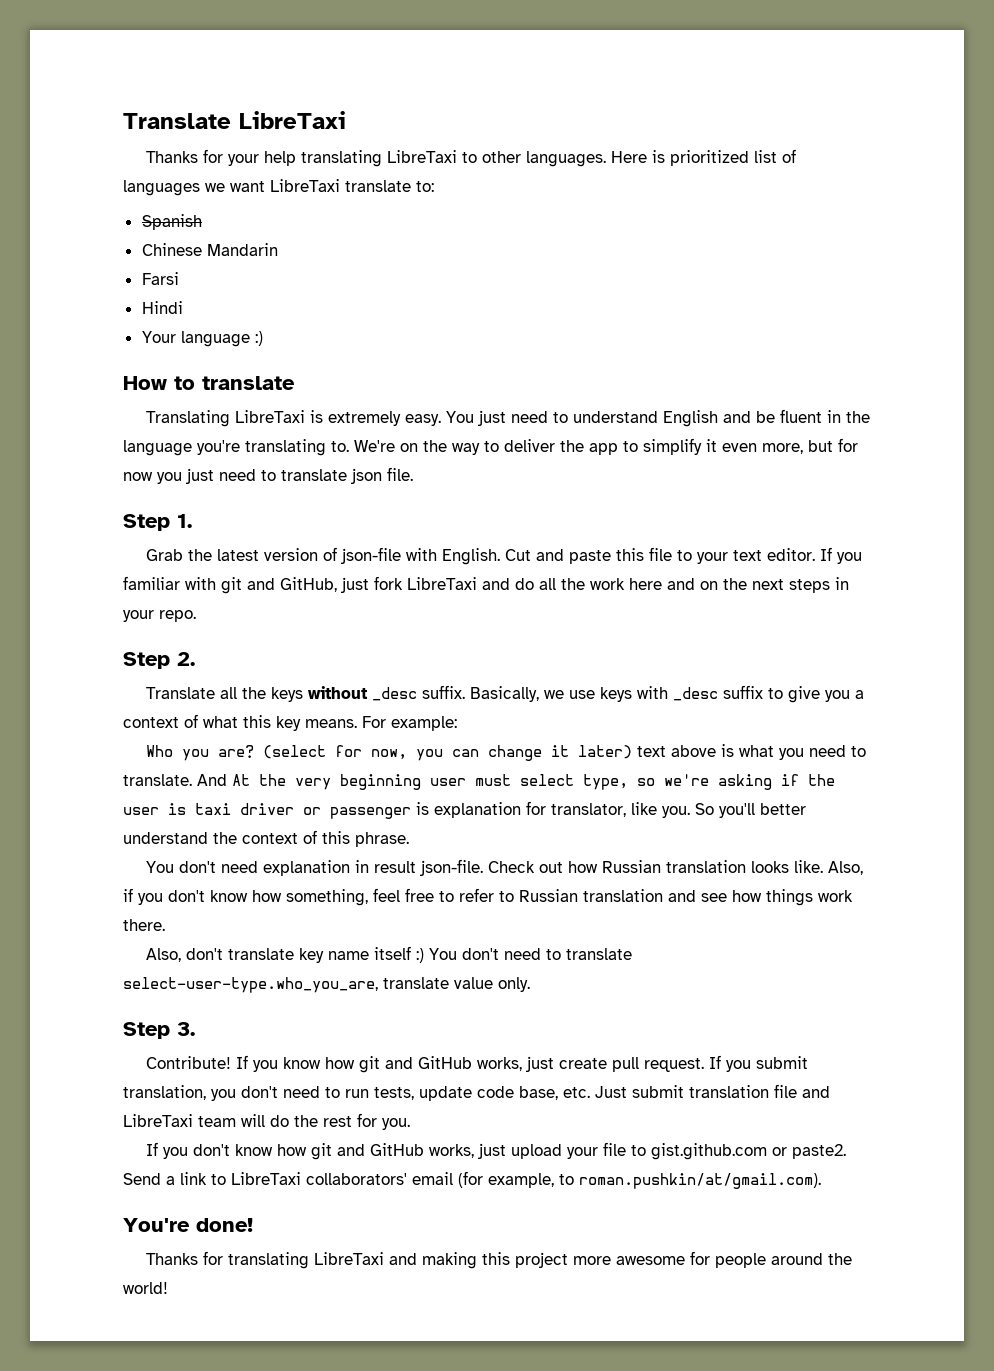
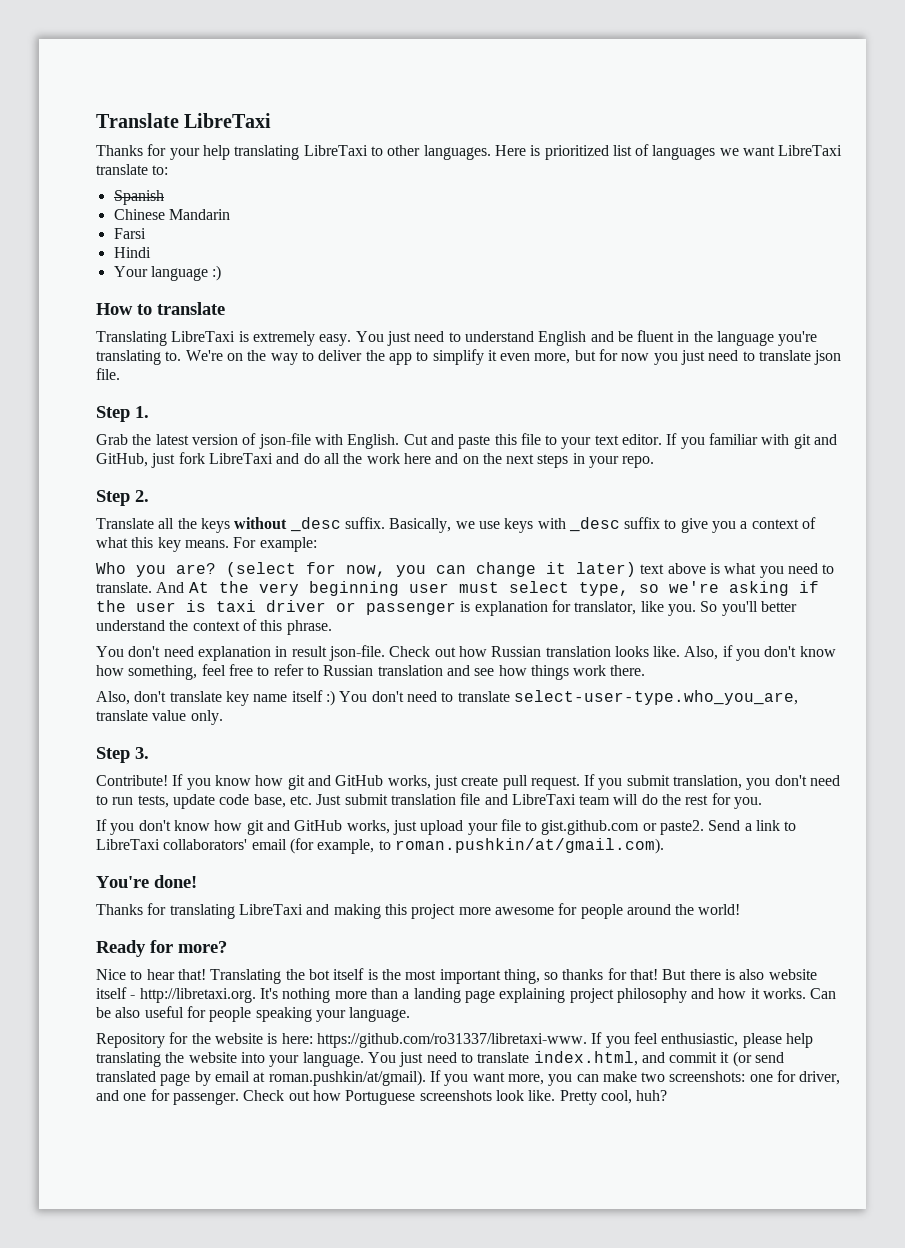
(168, 1288) none -> [96,940,227,957] [96,968,817,984] [96,987,837,1003] [96,1006,411,1022] [96,1032,813,1048] [96,1051,785,1067] [96,1070,841,1086] [96,1089,668,1105] // Ready for more? // Nice to hear that! Translating the bot itself is the most important thing, so thanks for that! But there is also website itself - http://libretaxi.org. It's nothing more than a landing page explaining project philosophy and how it works. Can be also useful for people speaking your language. // Repository for the website is here: https://github.com/ro31337/libretaxi-www. If you feel enthusiastic, please help translating the website into your language. You just need to translate index.html, and commit it (or send translated page by email at roman.pushkin/at/gmail). If you want more, you can make two screenshots: one for driver, and one for passenger. Check out how Portuguese screenshots look like. Pretty cool, huh?

